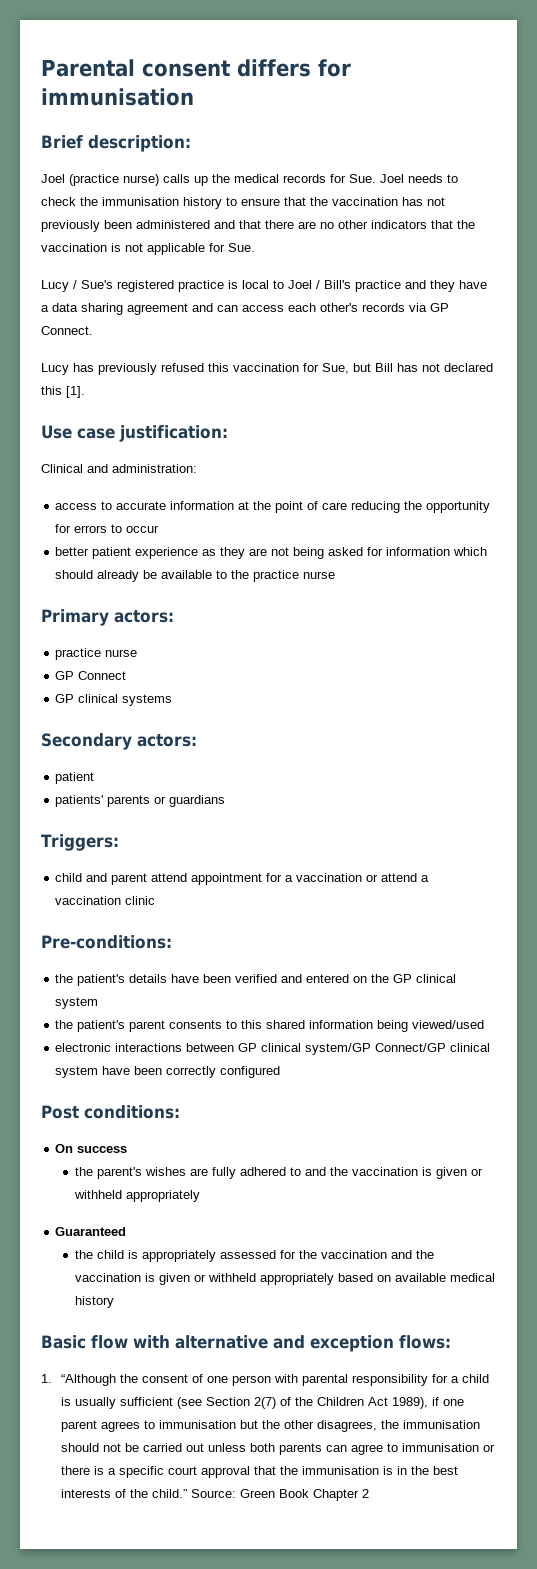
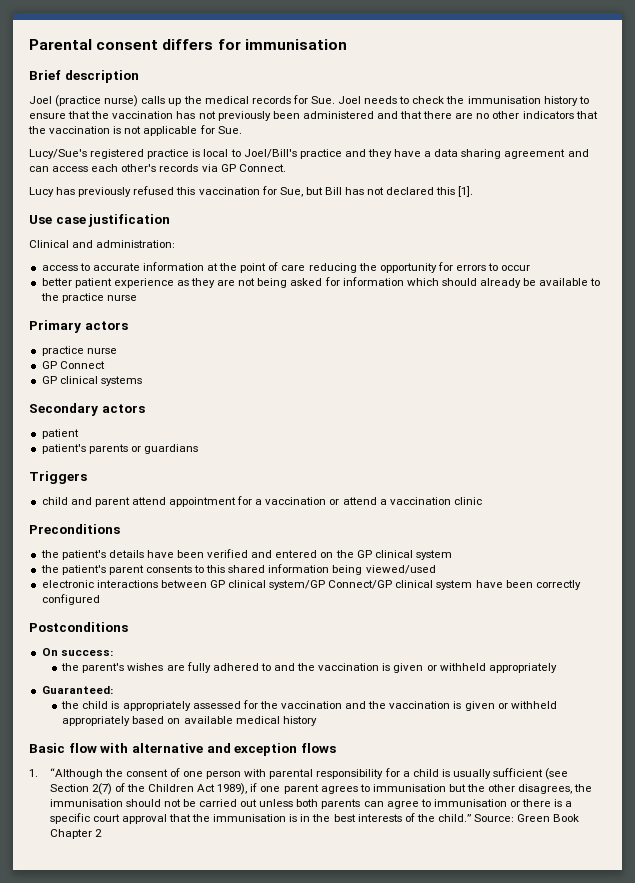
[88,135,191,152] description: -> [64,70,139,83] description
[41,280,113,292] Lucy / Sue's -> [29,149,87,159] Lucy/Sue's
[288,280,351,289] Joel / Bill's -> [243,149,297,158] Joel/Bill's
[119,425,228,442] justification: -> [88,214,171,227] justification
[114,610,174,623] actors: -> [84,321,128,330] actors
[137,734,197,747] actors: -> [101,404,145,413] actors
[55,795,104,807] patients' -> [41,444,86,454] patient's
[41,834,119,851] Triggers: -> [29,471,87,484] Triggers
[41,935,172,949] Pre-conditions: -> [29,524,120,534] Preconditions
[41,1105,180,1119] Post conditions: -> [29,622,128,632] Postconditions
[77,1146,128,1153] success -> [60,650,113,656] success:
[55,1227,127,1236] Guaranteed -> [41,686,113,694] Guaranteed:
[399,1335,451,1349] flows: -> [300,743,336,753] flows

